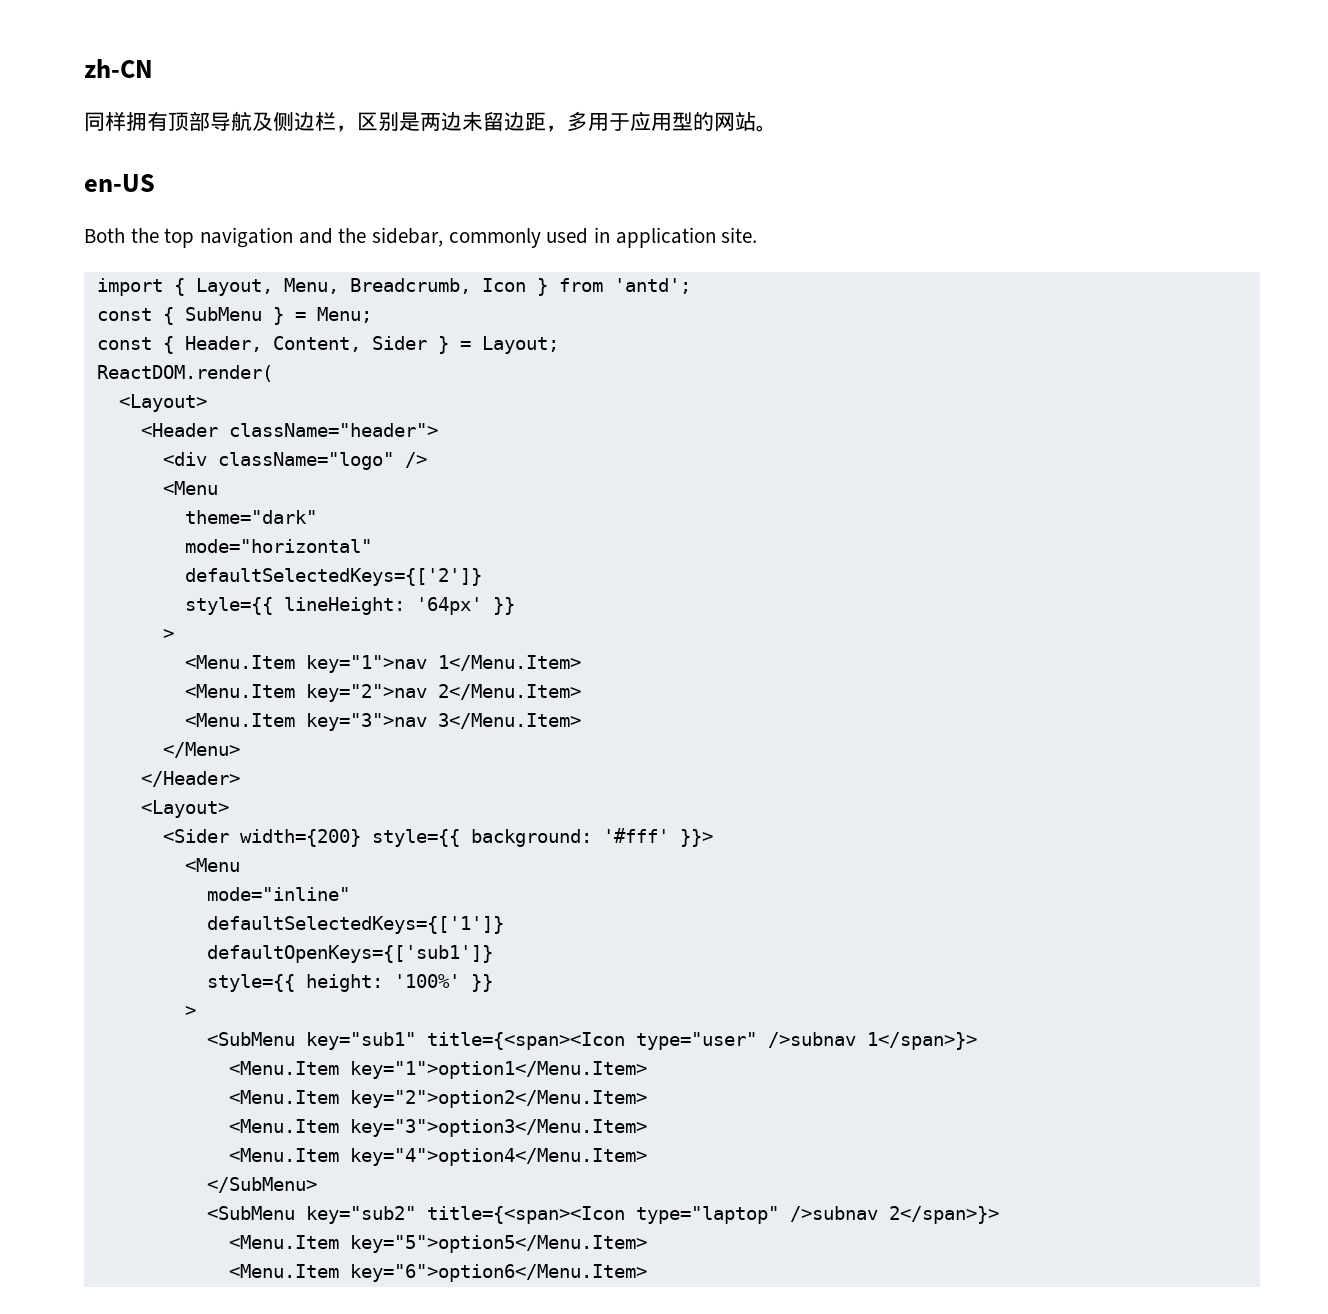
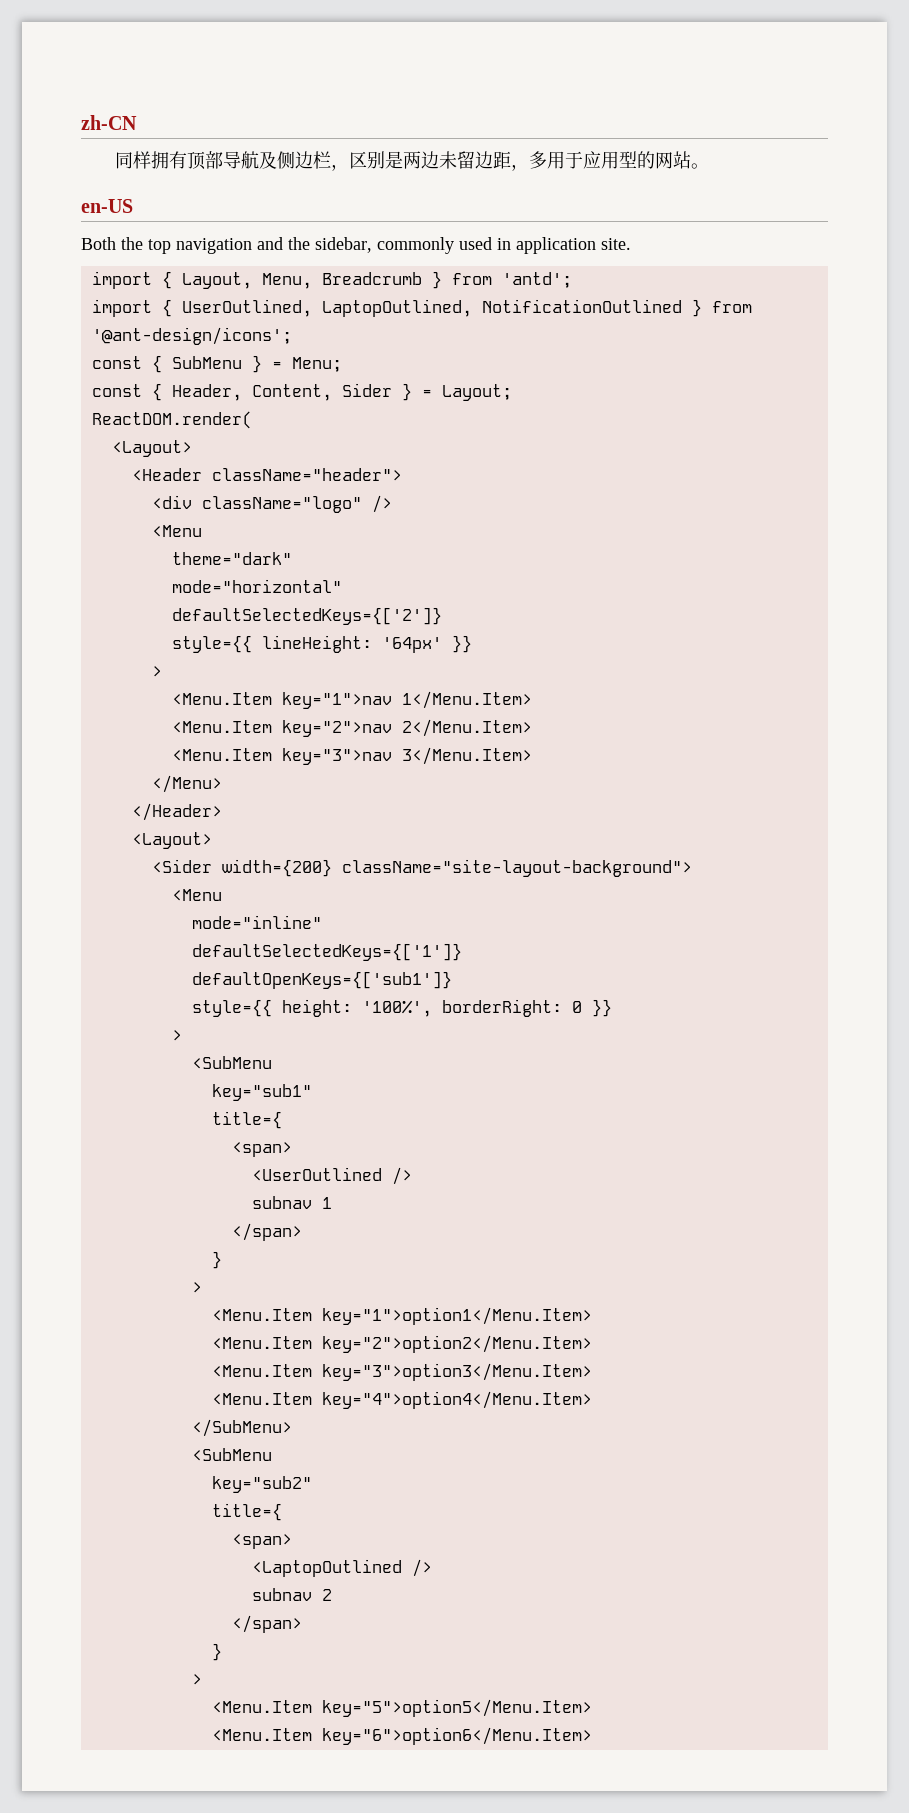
[349,278,526,294] Breadcrumb, Icon -> [321,272,422,285] Breadcrumb
(691, 286) none -> [91,299,752,317] [91,327,292,345] // import { UserOutlined, LaptopOutlined, NotificationOutlined } from '@ant-design/icons';
[371,828,713,847] style={{ background: '#fff' }}> -> [341,859,692,877] className="site-layout-background">
[393,974,460,988] '100%' -> [361,999,582,1017] '100%', borderRight: 0
(295, 1039) none -> (272, 1062) //
[426,1032,977,1050] title={<span><Icon type="user" />subnav 1</span>}> -> [211,1111,282,1129] [231,1142,292,1157] [251,1167,412,1185] [251,1196,332,1209] [231,1223,302,1241] [211,1251,222,1269] [191,1282,202,1293] // title={ // <span> // <UserOutlined /> // subnav 1 // </span> // } // >
(295, 1213) none -> (272, 1454) //
[426,1206,999,1224] title={<span><Icon type="laptop" />subnav 2</span>}> -> [211,1503,282,1521] [231,1534,292,1549] [251,1559,432,1577] [251,1588,332,1601] [231,1615,302,1633] [211,1643,222,1661] [191,1674,202,1685] // title={ // <span> // <LaptopOutlined /> // subnav 2 // </span> // } // >

